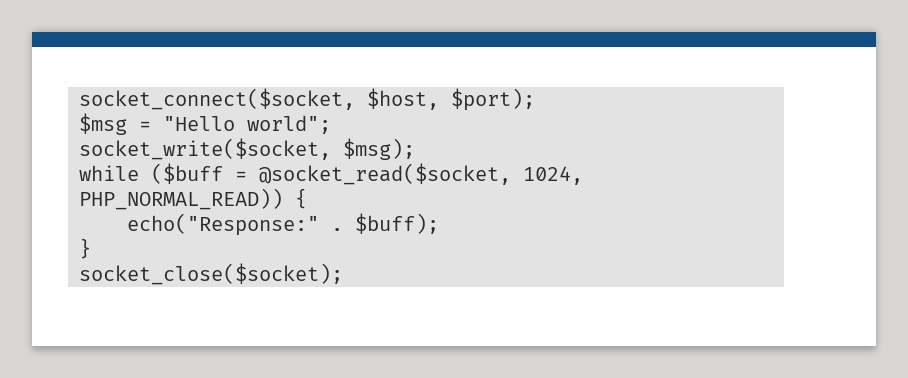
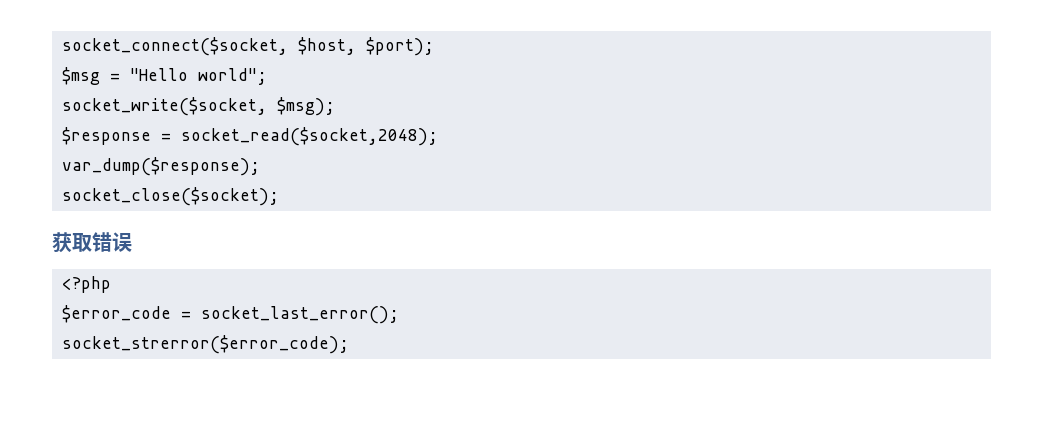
[79,163,584,185] [79,188,308,210] [127,213,440,236] [79,238,92,259] [79,263,344,285] while ($buff = @socket_read($socket, 1024, PHP_NORMAL_READ)) { // echo("Response:" . $buff); // } // socket_close($socket); -> [61,127,438,146] [61,157,260,176] [61,187,279,206] [52,232,132,253] [61,276,111,293] [61,305,399,324] [61,335,349,354] $response = socket_read($socket,2048); // var_dump($response); // socket_close($socket); // 获取错误 // <?php // $error_code = socket_last_error(); // socket_strerror($error_code);

